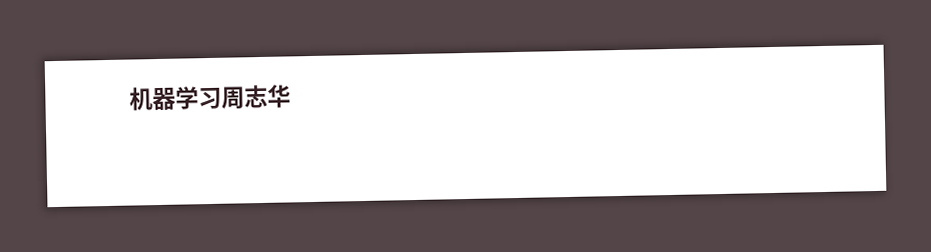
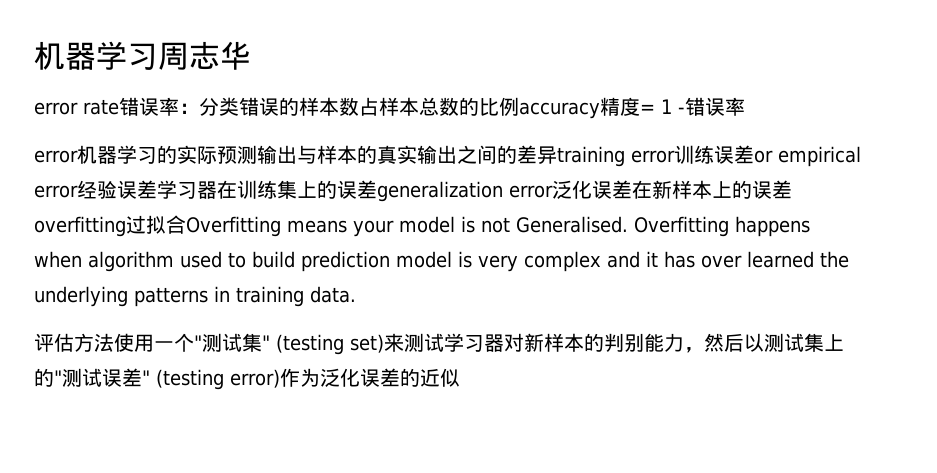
(291, 96) none -> [34,97,745,119] [34,145,861,167] [34,180,792,202] [34,215,810,237] [34,251,849,272] [34,286,356,307] [34,333,844,355] [34,368,460,390] // error rate错误率：分类错误的样本数占样本总数的比例accuracy精度= 1 -错误率 // error机器学习的实际预测输出与样本的真实输出之间的差异training error训练误差or empirical error经验误差学习器在训练集上的误差generalization error泛化误差在新样本上的误差overfitting过拟合Overfitting means your model is not Generalised. Overfitting happens when algorithm used to build prediction model is very complex and it has over learned the underlying patterns in training data. // 评估方法使用一个"测试集" (testing set)来测试学习器对新样本的判别能力，然后以测试集上的"测试误差" (testing error)作为泛化误差的近似

